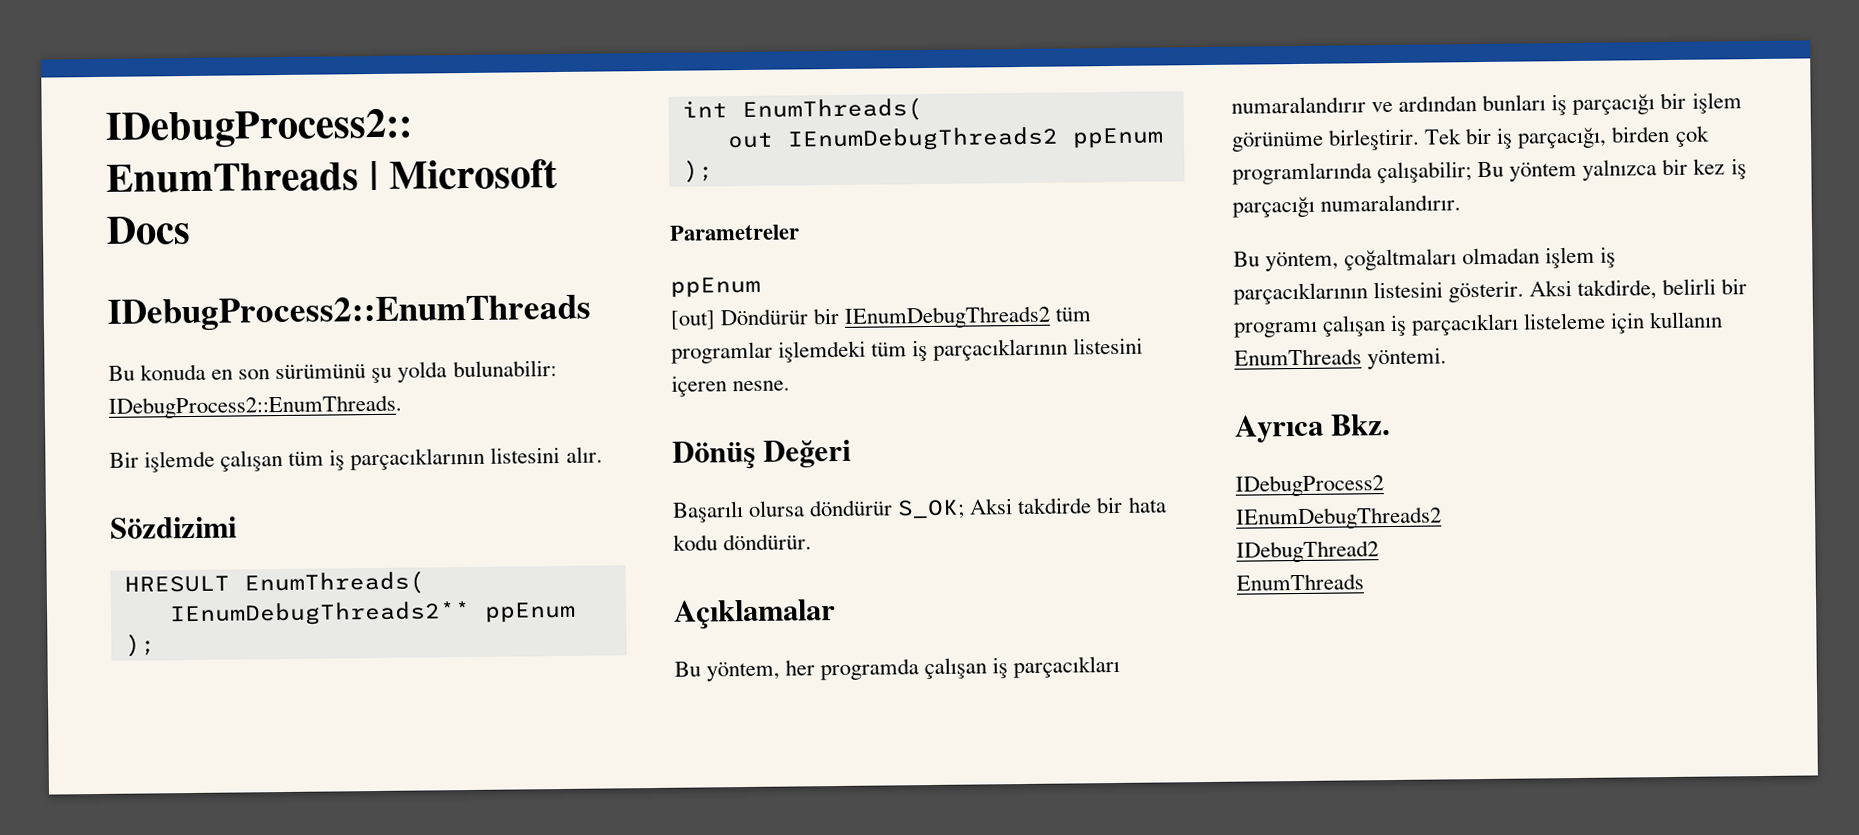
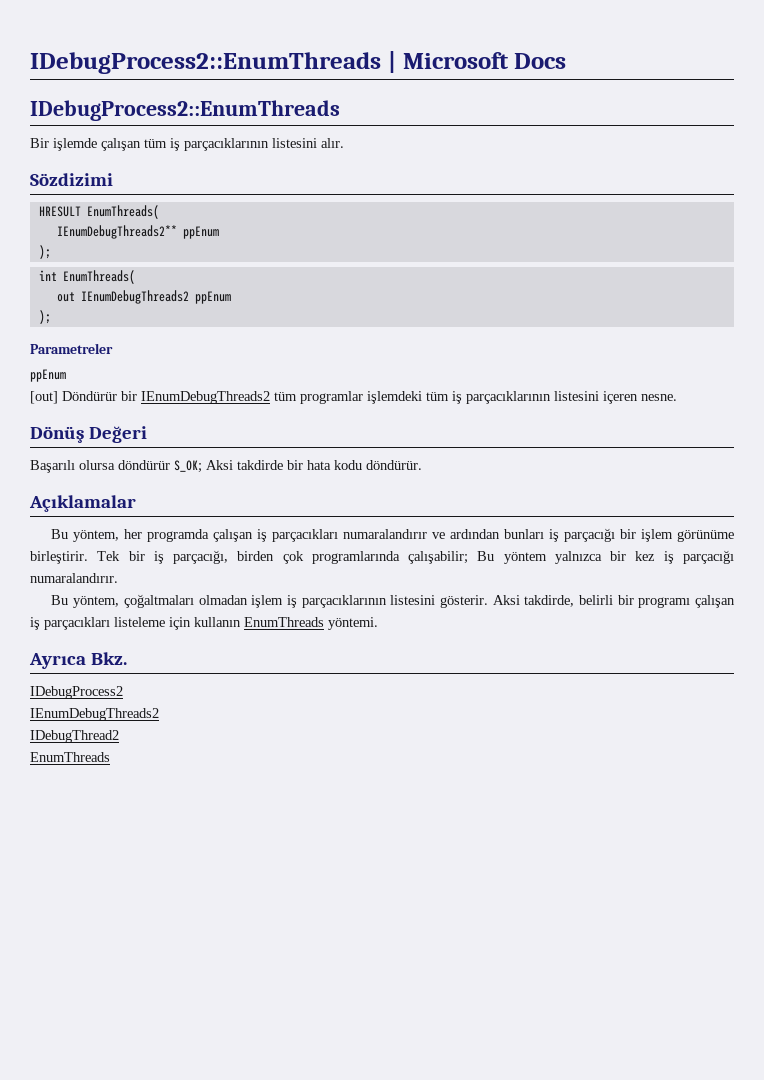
[108,360,557,384] [108,394,402,419] // Bu konuda en son sürümünü şu yolda bulunabilir: IDebugProcess2::EnumThreads. -> (340, 110) none

